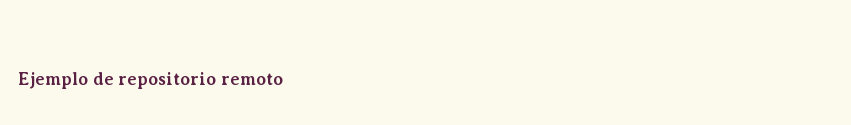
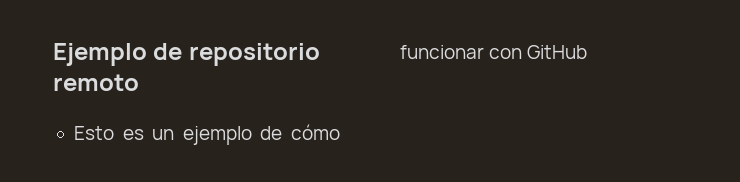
(284, 79) none -> [73,124,340,145] [399,45,588,59] // Esto es un ejemplo de cómo funcionar con GitHub

